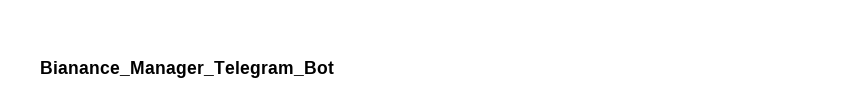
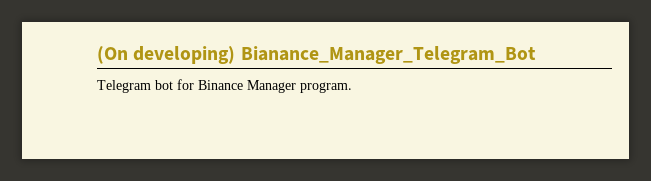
(40, 69) none -> [97,46,236,64] (On developing)
(334, 69) none -> [97,79,352,93] // Telegram bot for Binance Manager program.

